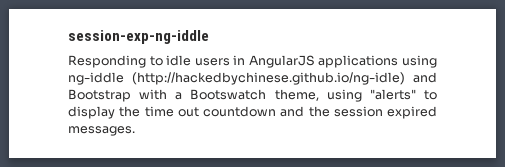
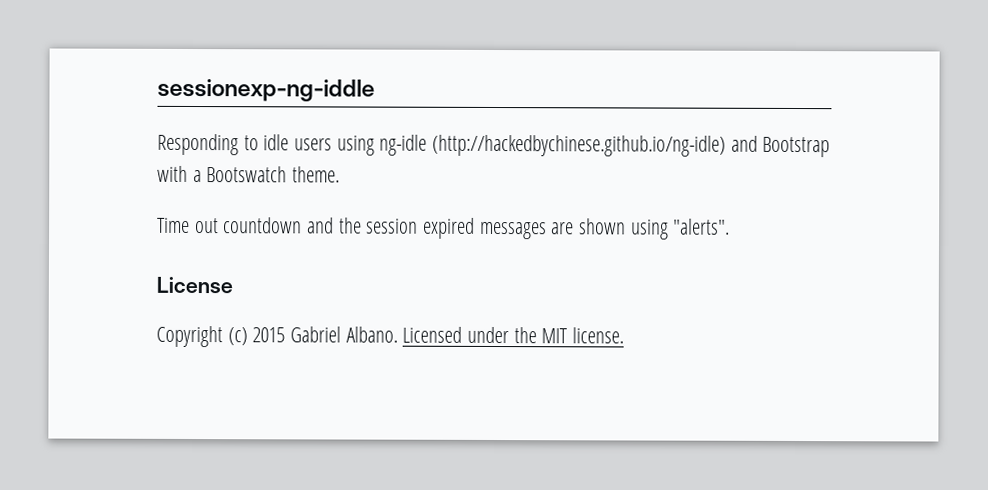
[68,30,209,44] session-exp-ng-iddle -> [157,78,375,102] sessionexp-ng-iddle
[233,55,437,68] [68,72,124,85] in AngularJS applications using ng-iddle -> [336,134,428,156] using ng-idle
[274,89,438,102] [68,106,174,119] theme, using "alerts" to display the time -> [292,166,341,183] [157,217,190,233] theme. // Time
[68,126,135,136] messages. -> [479,218,731,240] [156,276,233,294] [156,325,625,348] messages are shown using "alerts". // License // Copyright (c) 2015 Gabriel Albano. Licensed under the MIT license.

